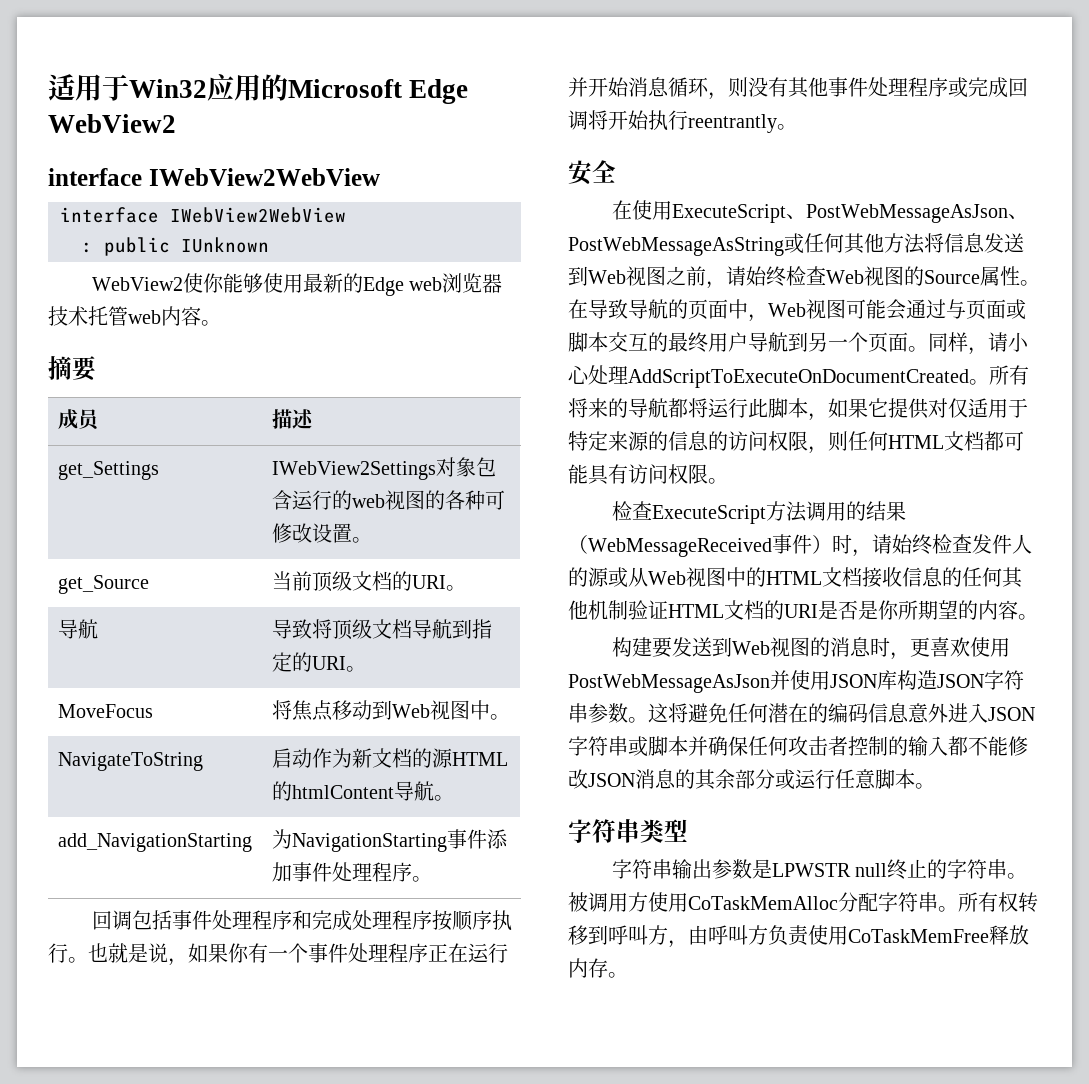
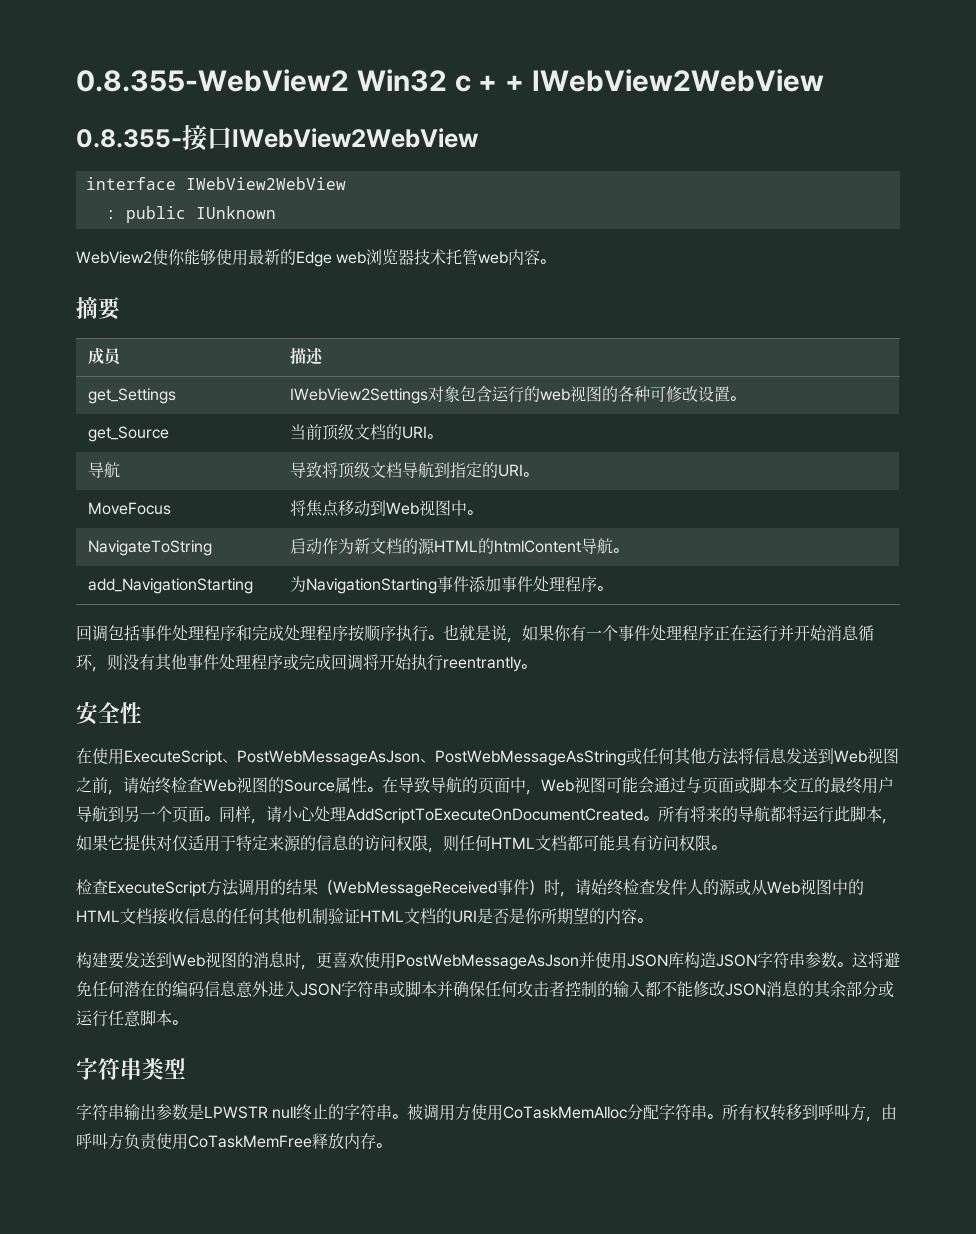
[48,74,469,104] [48,114,176,133] [48,168,142,186] 适用于Win32应用的Microsoft Edge WebView2 // interface -> [76,69,825,92] [76,125,232,151] 0.8.355-WebView2 Win32 c + + IWebView2WebView // 0.8.355-接口
(616, 171) none -> [120,702,142,724] 性

